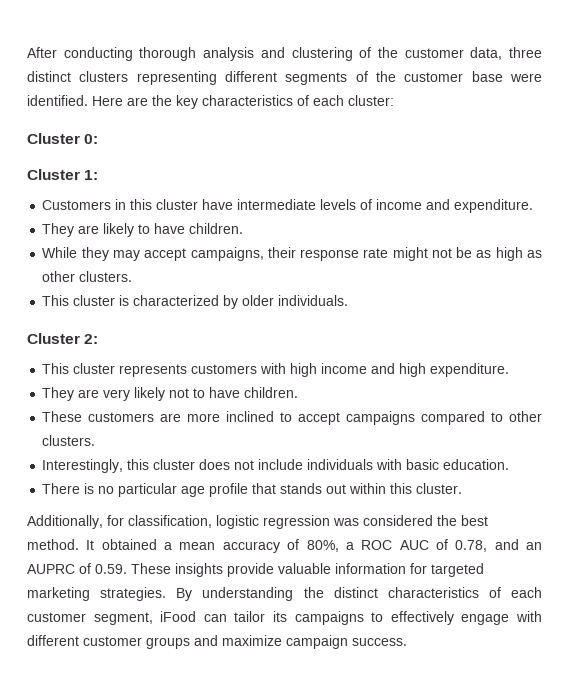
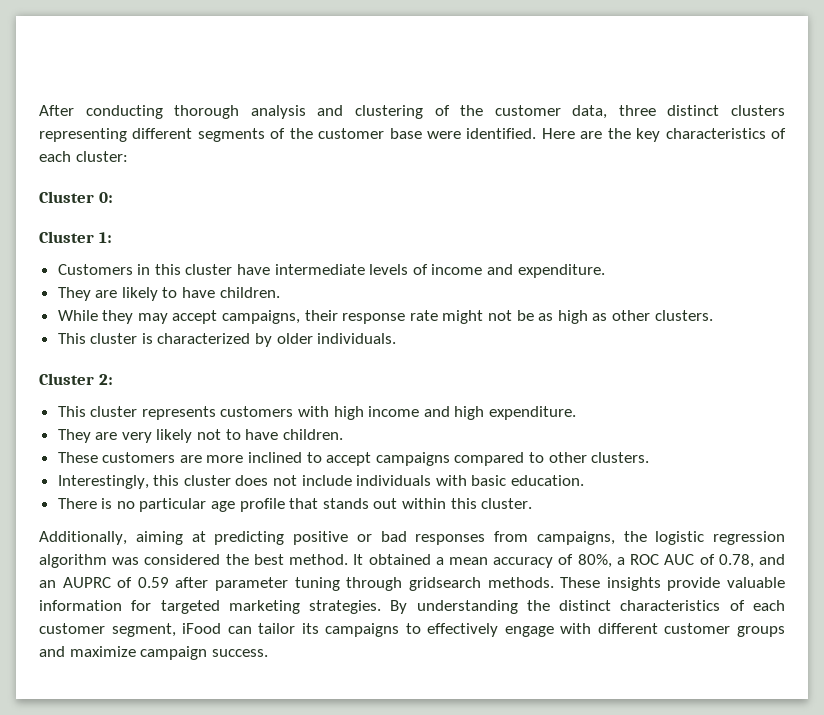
[107,515,212,528] for classification, -> [135,531,647,545] aiming at predicting positive or bad responses from campaigns, the
(330, 522) none -> [39,554,107,568] algorithm
[95,564,127,574] 0.59. -> [137,577,554,591] 0.59 after parameter tuning through gridsearch methods.

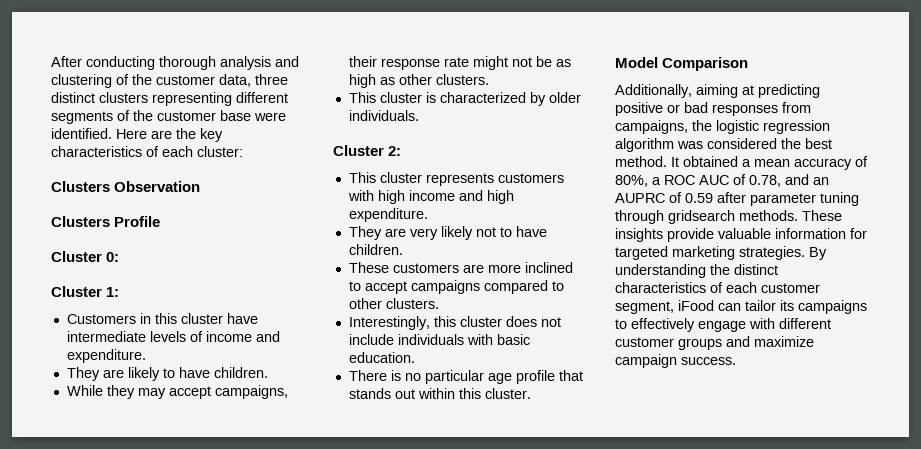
(128, 156) none -> [51,181,201,192] [51,216,161,227] // Clusters Observation // Clusters Profile
(533, 503) none -> [615,57,749,71] // Model Comparison

